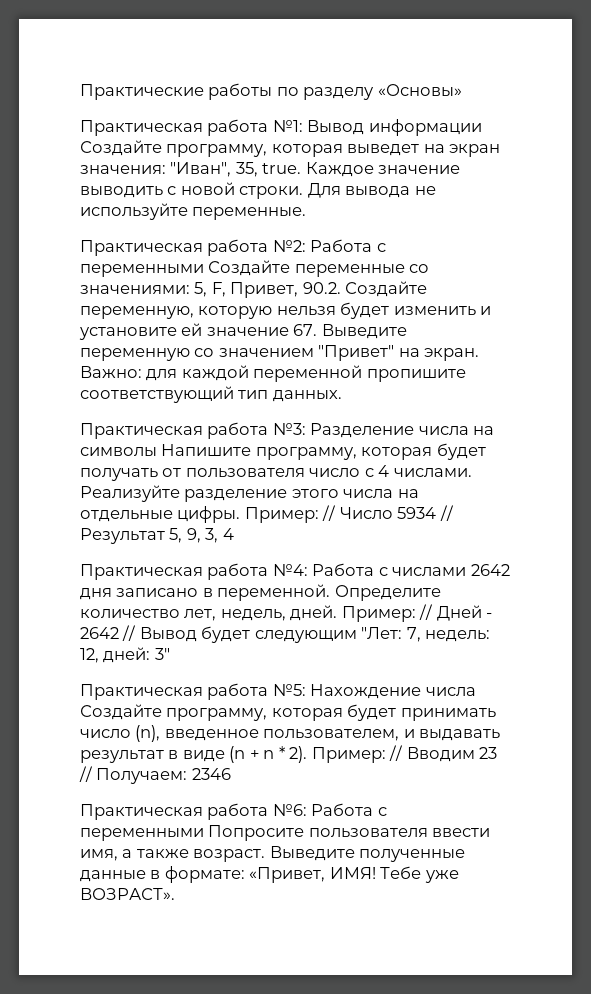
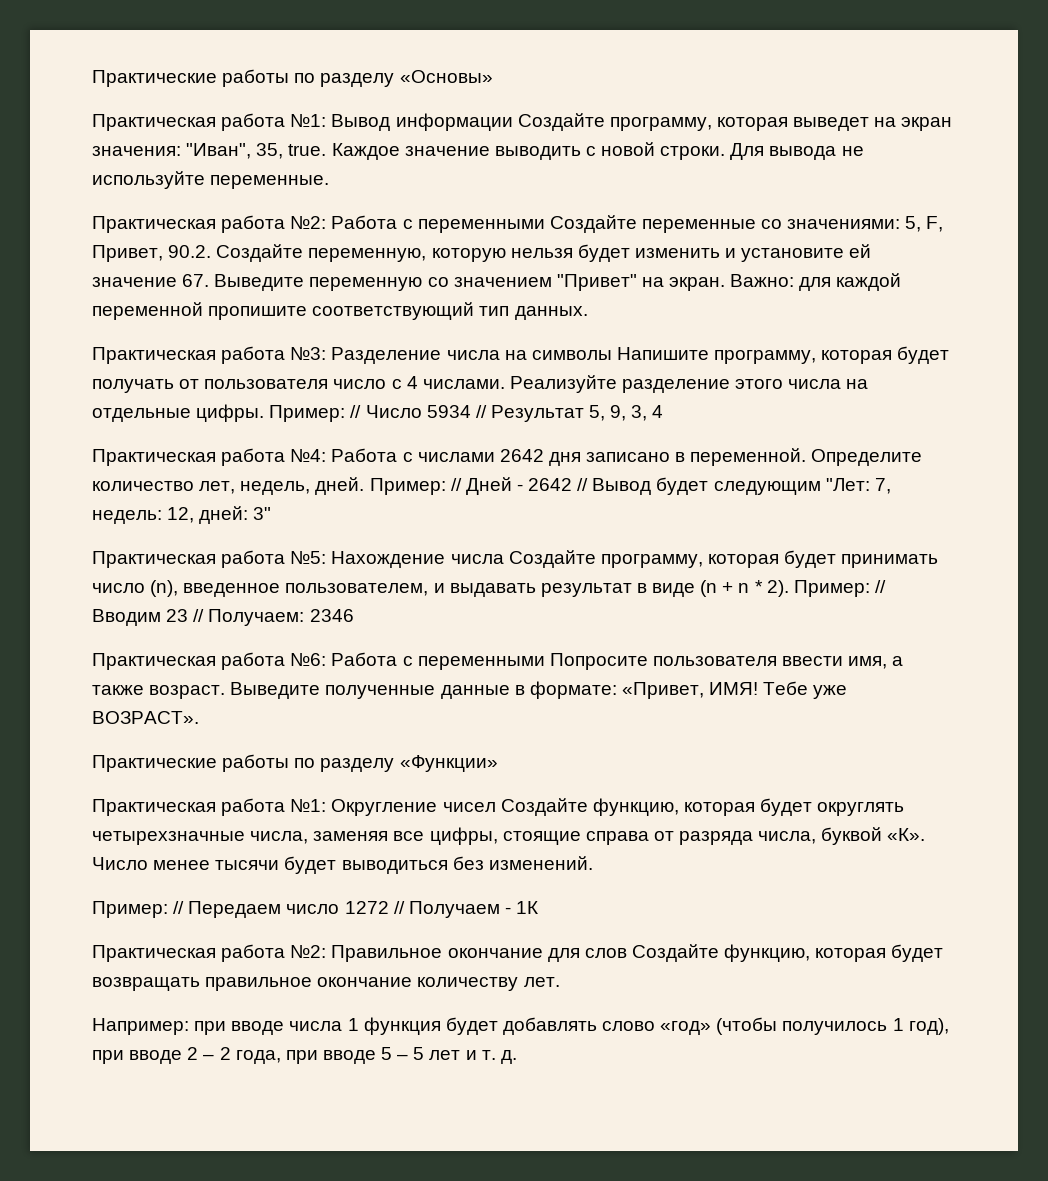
(175, 894) none -> [92,754,498,772] [92,798,905,816] [92,827,926,845] [92,856,593,874] [92,901,539,918] [92,944,944,962] [92,977,560,991] [92,1017,949,1035] [92,1047,517,1064] // Практические работы по разделу «Функции» // Практическая работа №1: Округление чисел Создайте функцию, которая будет округлять четырехзначные числа, заменяя все цифры, стоящие справа от разряда числа, буквой «К». Число менее тысячи будет выводиться без изменений. // Пример: // Передаем число 1272 // Получаем - 1К // Практическая работа №2: Правильное окончание для слов Создайте функцию, которая будет возвращать правильное окончание количеству лет. // Например: при вводе числа 1 функция будет добавлять слово «год» (чтобы получилось 1 год), при вводе 2 – 2 года, при вводе 5 – 5 лет и т. д.

